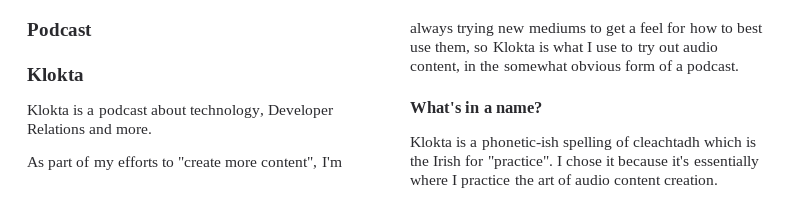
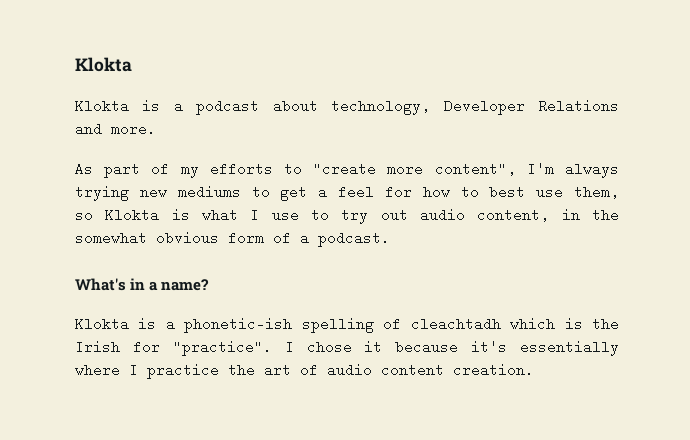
[27,23,92,36] Podcast // -> (75, 64) none

